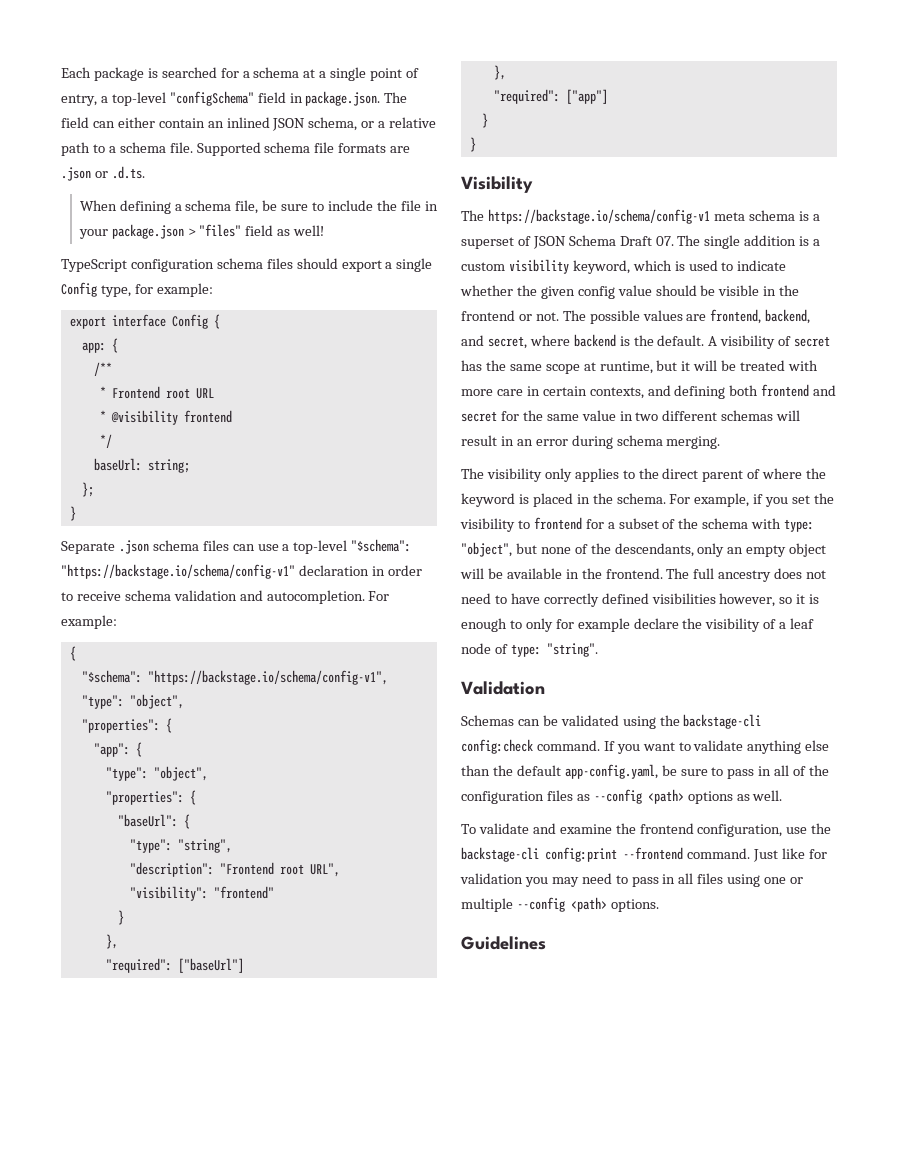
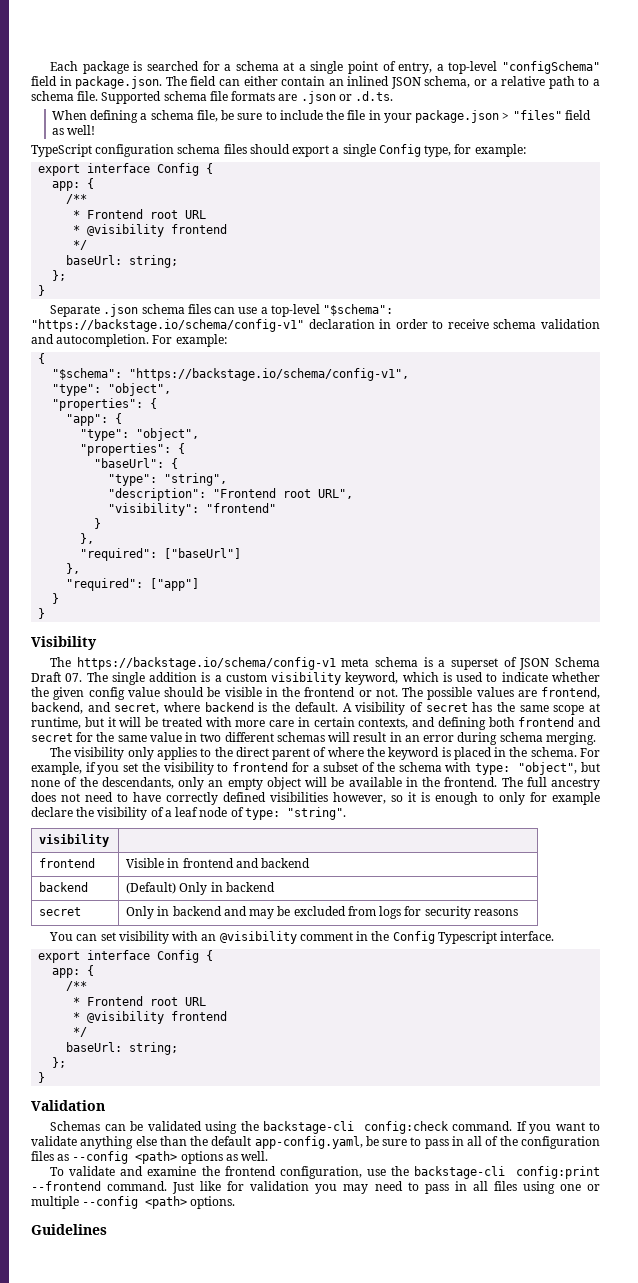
(598, 650) none -> [39,834,110,847] [39,858,96,868] [126,858,311,868] [39,882,89,892] [126,882,275,895] [39,907,82,916] [126,906,518,919] [49,931,555,944] [38,950,214,963] [52,965,95,978] [66,981,88,991] [73,996,207,1006] [73,1011,228,1024] [73,1027,88,1037] [66,1042,179,1055] [52,1057,67,1068] [38,1072,46,1083] // visibility | // frontend | Visible in frontend and backend // backend | (Default) Only in backend // secret | Only in backend and may be excluded from logs for security reasons // You can set visibility with an @visibility comment in the Config Typescript interface. // export interface Config { // app: { // /** // * Frontend root URL // * @visibility frontend // */ // baseUrl: string; // }; // }

